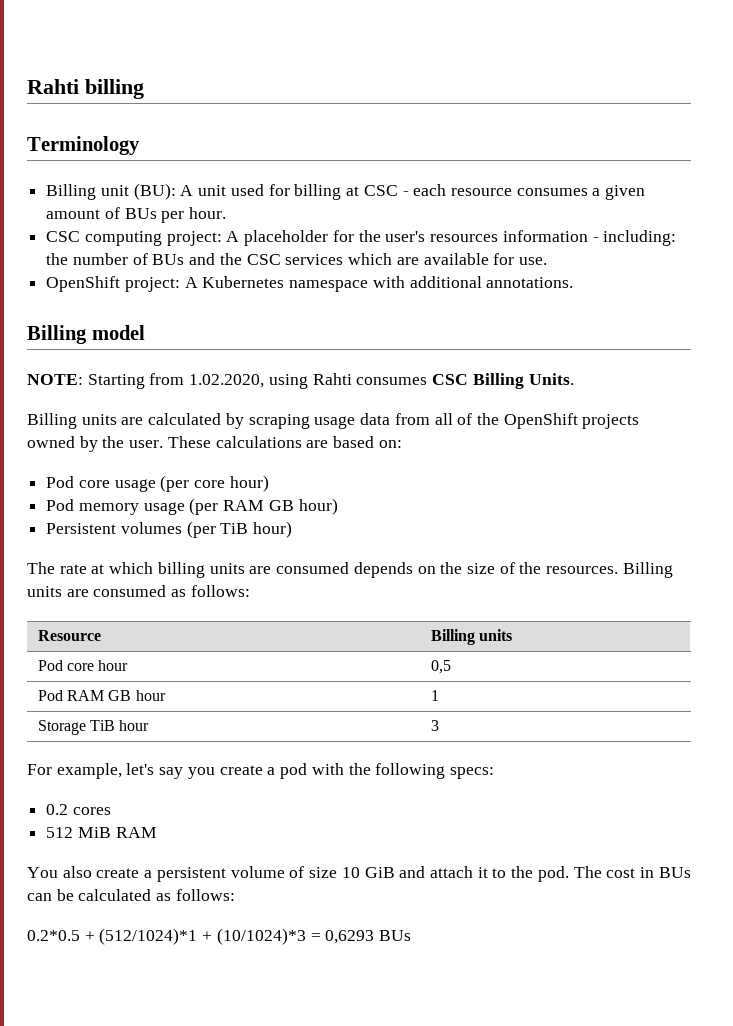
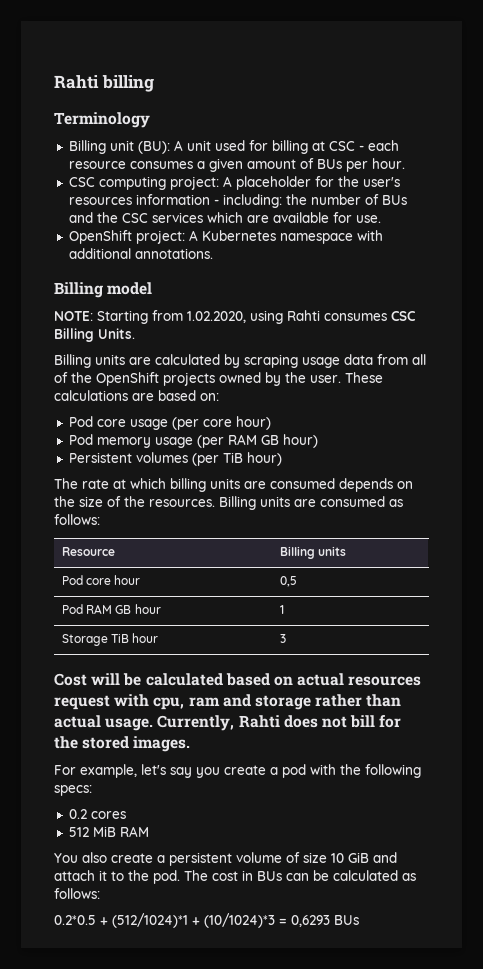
(439, 725) none -> [54,673,422,686] [54,694,402,710] [54,715,402,731] [54,736,191,752] // Cost will be calculated based on actual resources request with cpu, ram and storage rather than actual usage. Currently, Rahti does not bill for the stored images.

